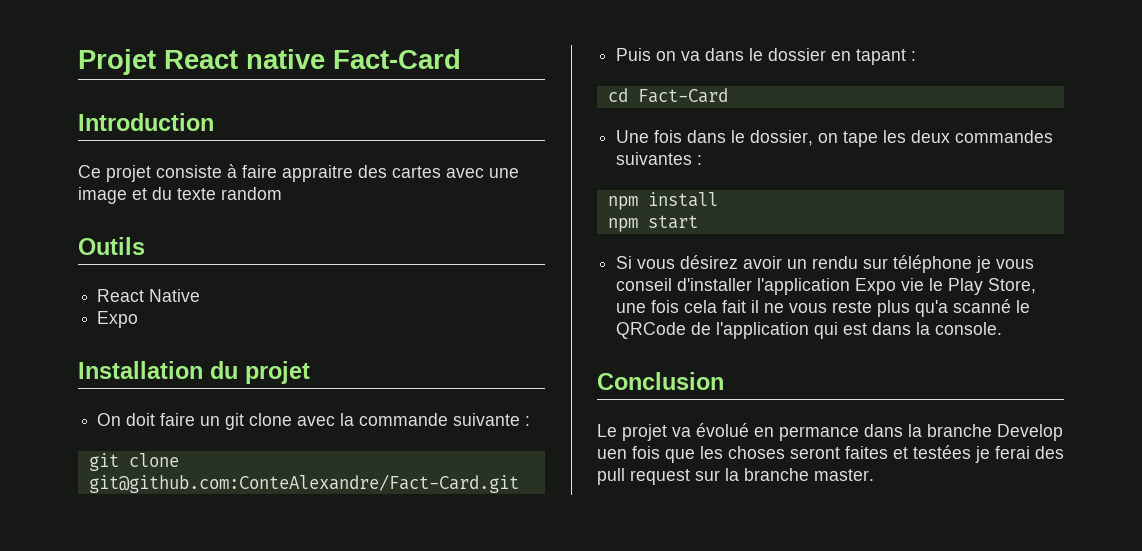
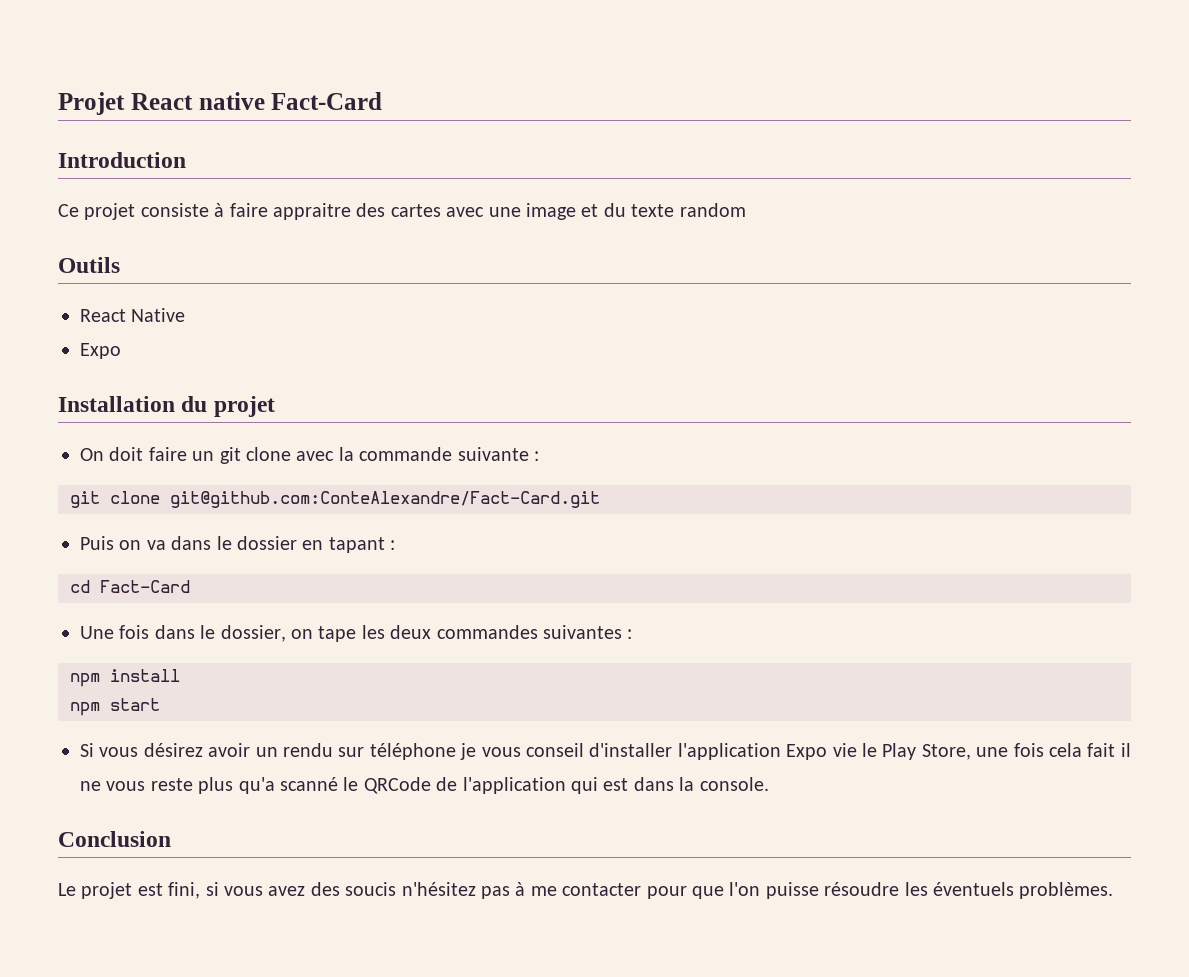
[672,423,1063,441] [597,445,1064,463] [597,468,874,485] va évolué en permance dans la branche Develop uen fois que les choses seront faites et testées je ferai des pull request sur la branche master. -> [137,882,1114,899] est fini, si vous avez des soucis n'hésitez pas à me contacter pour que l'on puisse résoudre les éventuels problèmes.

